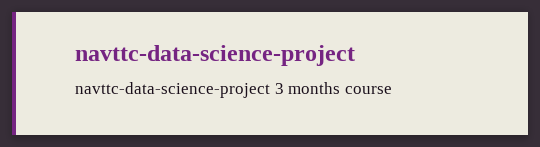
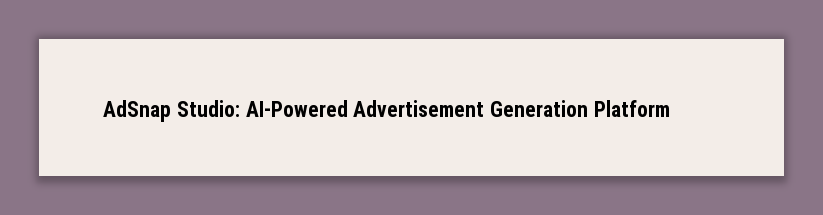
[75,45,355,66] [75,82,392,98] navttc-data-science-project // navttc-data-science-project 3 months course -> [103,100,671,122] AdSnap Studio: AI-Powered Advertisement Generation Platform

